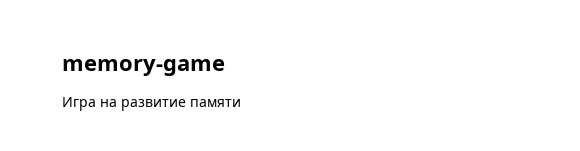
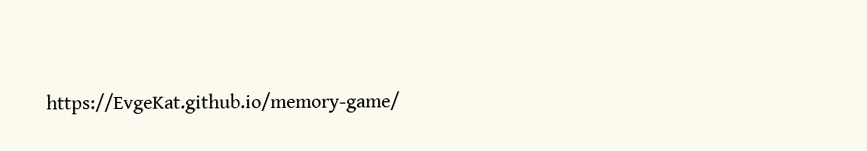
[62,59,225,76] [62,97,241,111] memory-game // Игра на развитие памяти -> [46,91,400,115] https://EvgeKat.github.io/memory-game/

